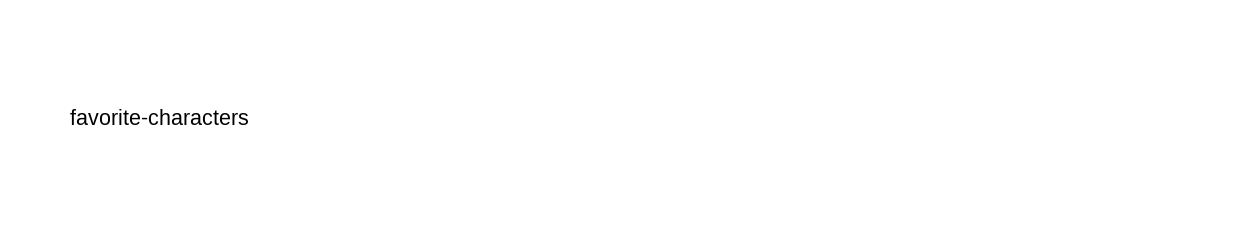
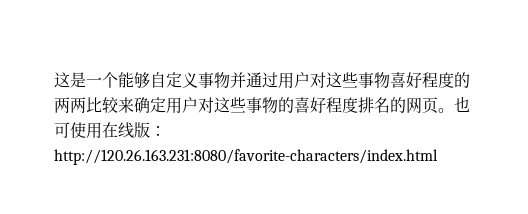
[70,109,249,125] favorite-characters -> [54,72,470,89] [54,96,470,114] [54,122,166,139] [54,149,438,165] 这是一个能够自定义事物并通过用户对这些事物喜好程度的两两比较来确定用户对这些事物的喜好程度排名的网页。也可使用在线版：http://120.26.163.231:8080/favorite-characters/index.html

